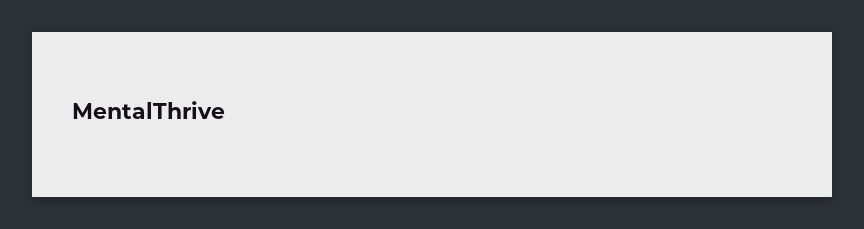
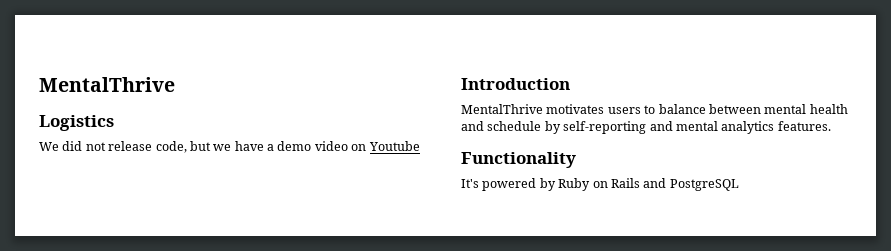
[72,101,225,119] MentalThrive -> [39,77,175,92] [39,115,114,131] [39,141,420,153] [461,78,570,90] [461,104,848,114] [461,121,831,134] [461,152,576,168] [461,178,739,191] MentalThrive // Logistics // We did not release code, but we have a demo video on Youtube // Introduction // MentalThrive motivates users to balance between mental health and schedule by self-reporting and mental analytics features. // Functionality // It's powered by Ruby on Rails and PostgreSQL

